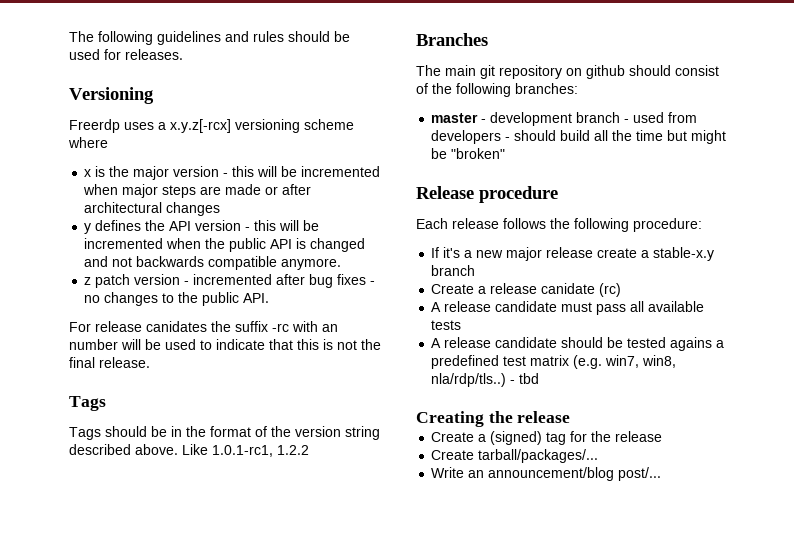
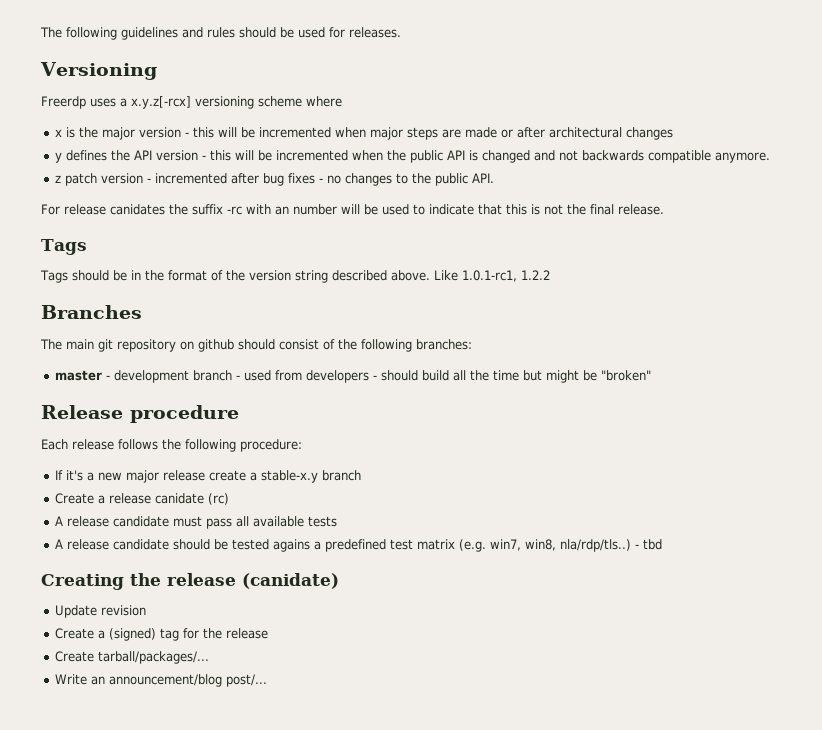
(571, 417) none -> [242,573,339,589] [55,605,147,618] (canidate) // Update revision

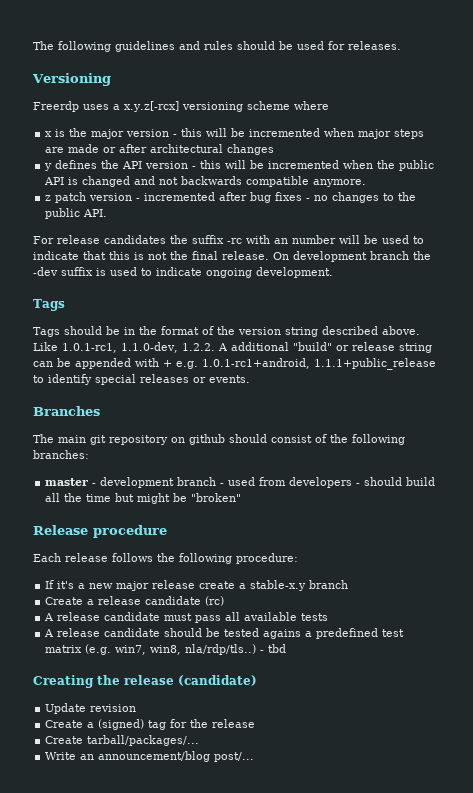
[110,204,165,215] canidates -> [104,235,166,244] candidates
(664, 209) none -> [273,251,431,262] [33,267,333,278] On development branch the -dev suffix is used to indicate ongoing development.
[520,270,550,280] 1.2.2 -> [121,342,432,353] [33,358,436,370] [33,374,250,385] 1.1.0-dev, 1.2.2. A additional "build" or release string can be appended with + e.g. 1.0.1-rc1+android, 1.1.1+public_release to identify special releases or events.
[155,493,205,504] canidate -> [145,596,202,605] candidate
[242,573,339,589] (canidate) -> [178,675,257,686] (candidate)

